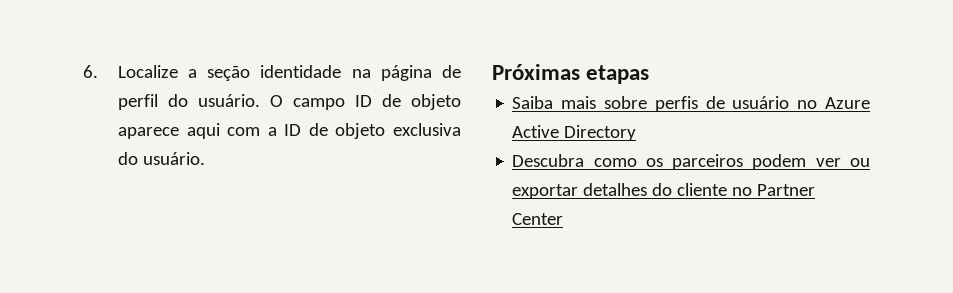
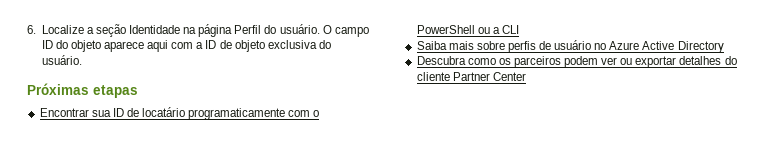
[260,65,342,78] identidade -> [129,25,181,34] Identidade
[442,65,461,78] [117,94,158,110] de perfil -> [234,25,262,34] Perfil
[381,94,401,107] de -> [55,40,68,49] do
(650, 74) none -> [39,107,320,120] [416,25,519,34] // Encontrar sua ID de locatário programaticamente com o PowerShell ou a CLI
[732,187,753,196] no -> (450, 76) none

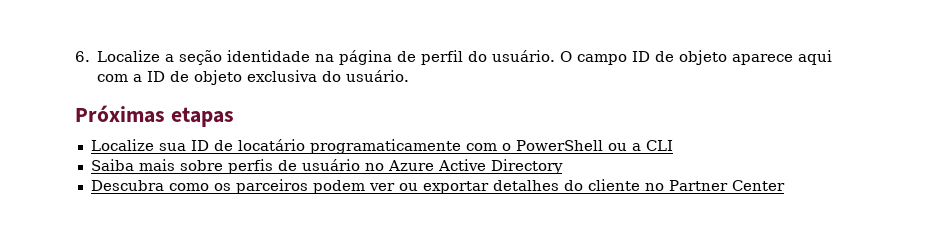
[129,25,181,34] Identidade -> [227,50,311,62] identidade
[234,25,262,34] Perfil -> [397,50,464,65] de perfil
[55,40,68,49] do -> [655,51,675,62] de
[39,108,89,117] Encontrar -> [90,139,154,151] Localize
(450, 76) none -> [644,183,664,191] no

